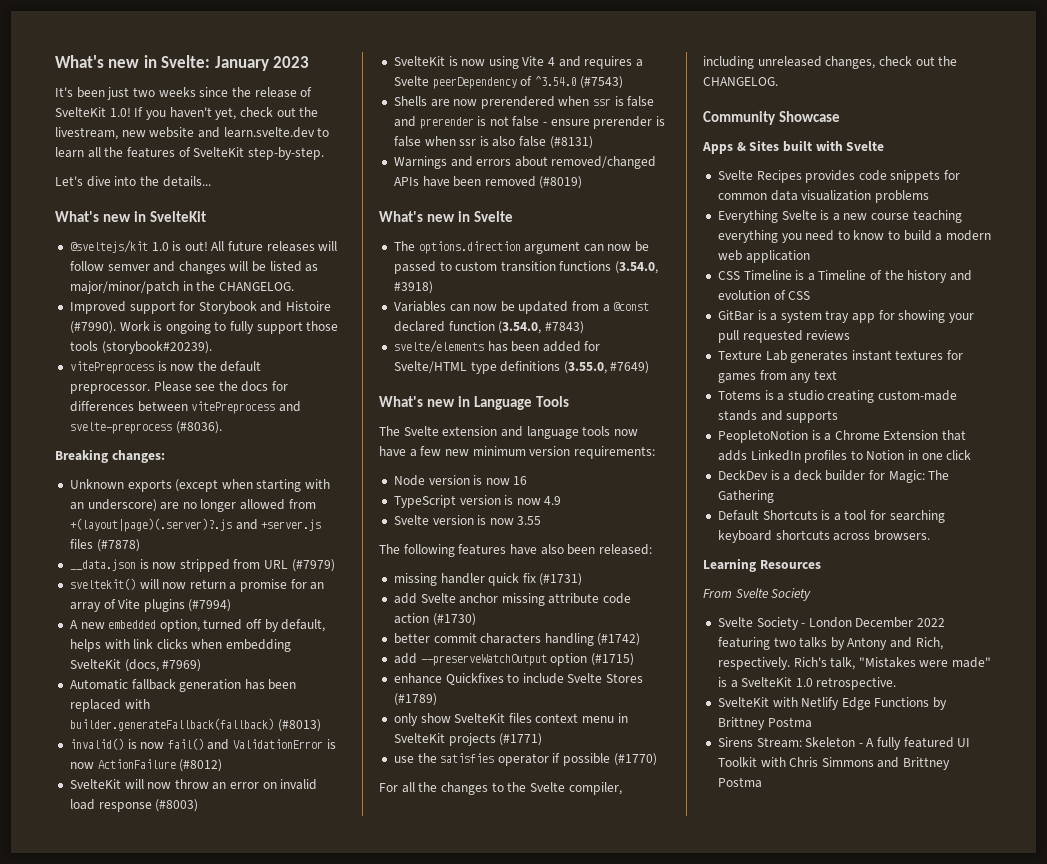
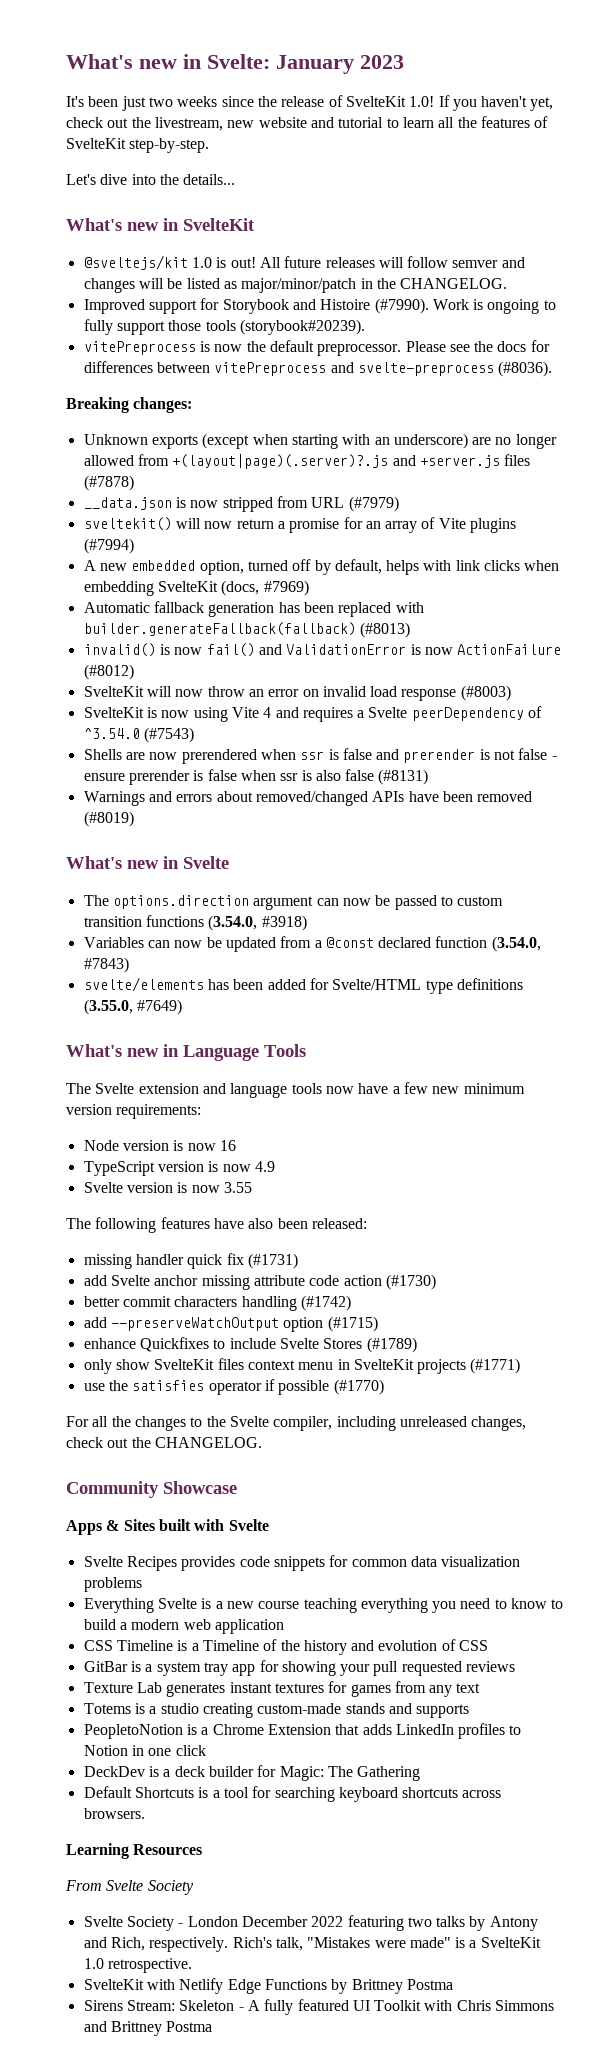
[223,127,315,138] learn.svelte.dev -> [338,117,384,128] tutorial

